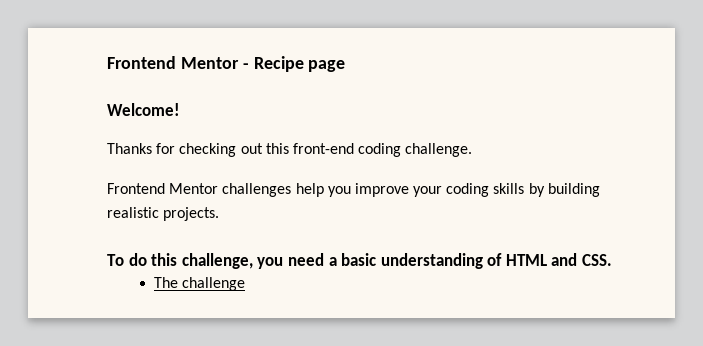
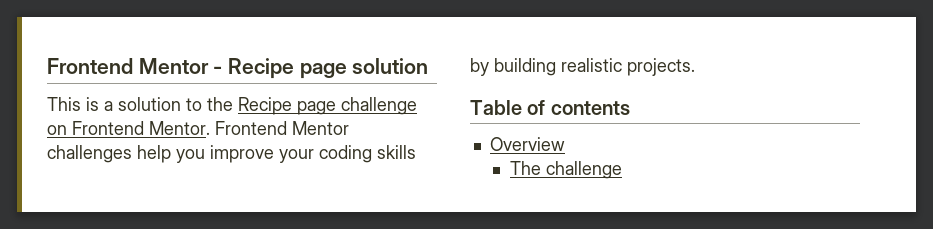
[107,103,180,116] [107,143,473,157] // Welcome! // Thanks for checking out this front-end coding challenge. // -> [352,58,429,74] [47,97,417,115] [47,121,210,135] solution // This is a solution to the Recipe page challenge on Frontend Mentor.
[107,253,613,269] To do this challenge, you need a basic understanding of HTML and CSS. -> [470,100,630,115] [489,137,565,151] Table of contents // Overview

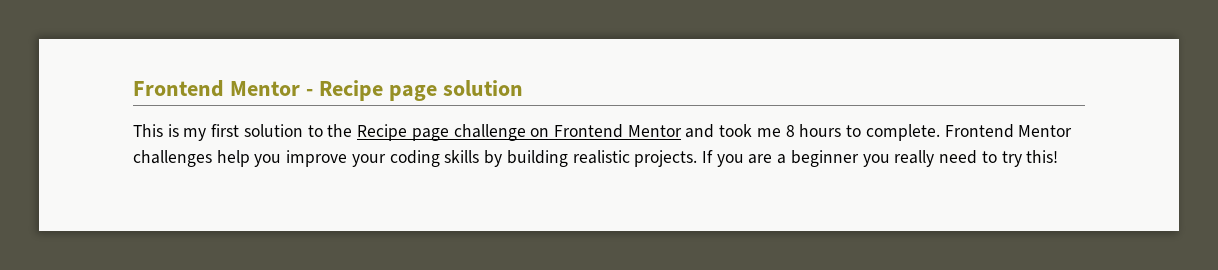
[104,101,113,111] a -> [183,124,240,141] my first
[149,121,210,135] Mentor. -> [627,124,940,141] Mentor and took me 8 hours to complete.
[470,100,630,115] [489,137,565,151] [509,161,622,179] // Table of contents // Overview // The challenge -> [701,150,1059,167] If you are a beginner you really need to try this!

